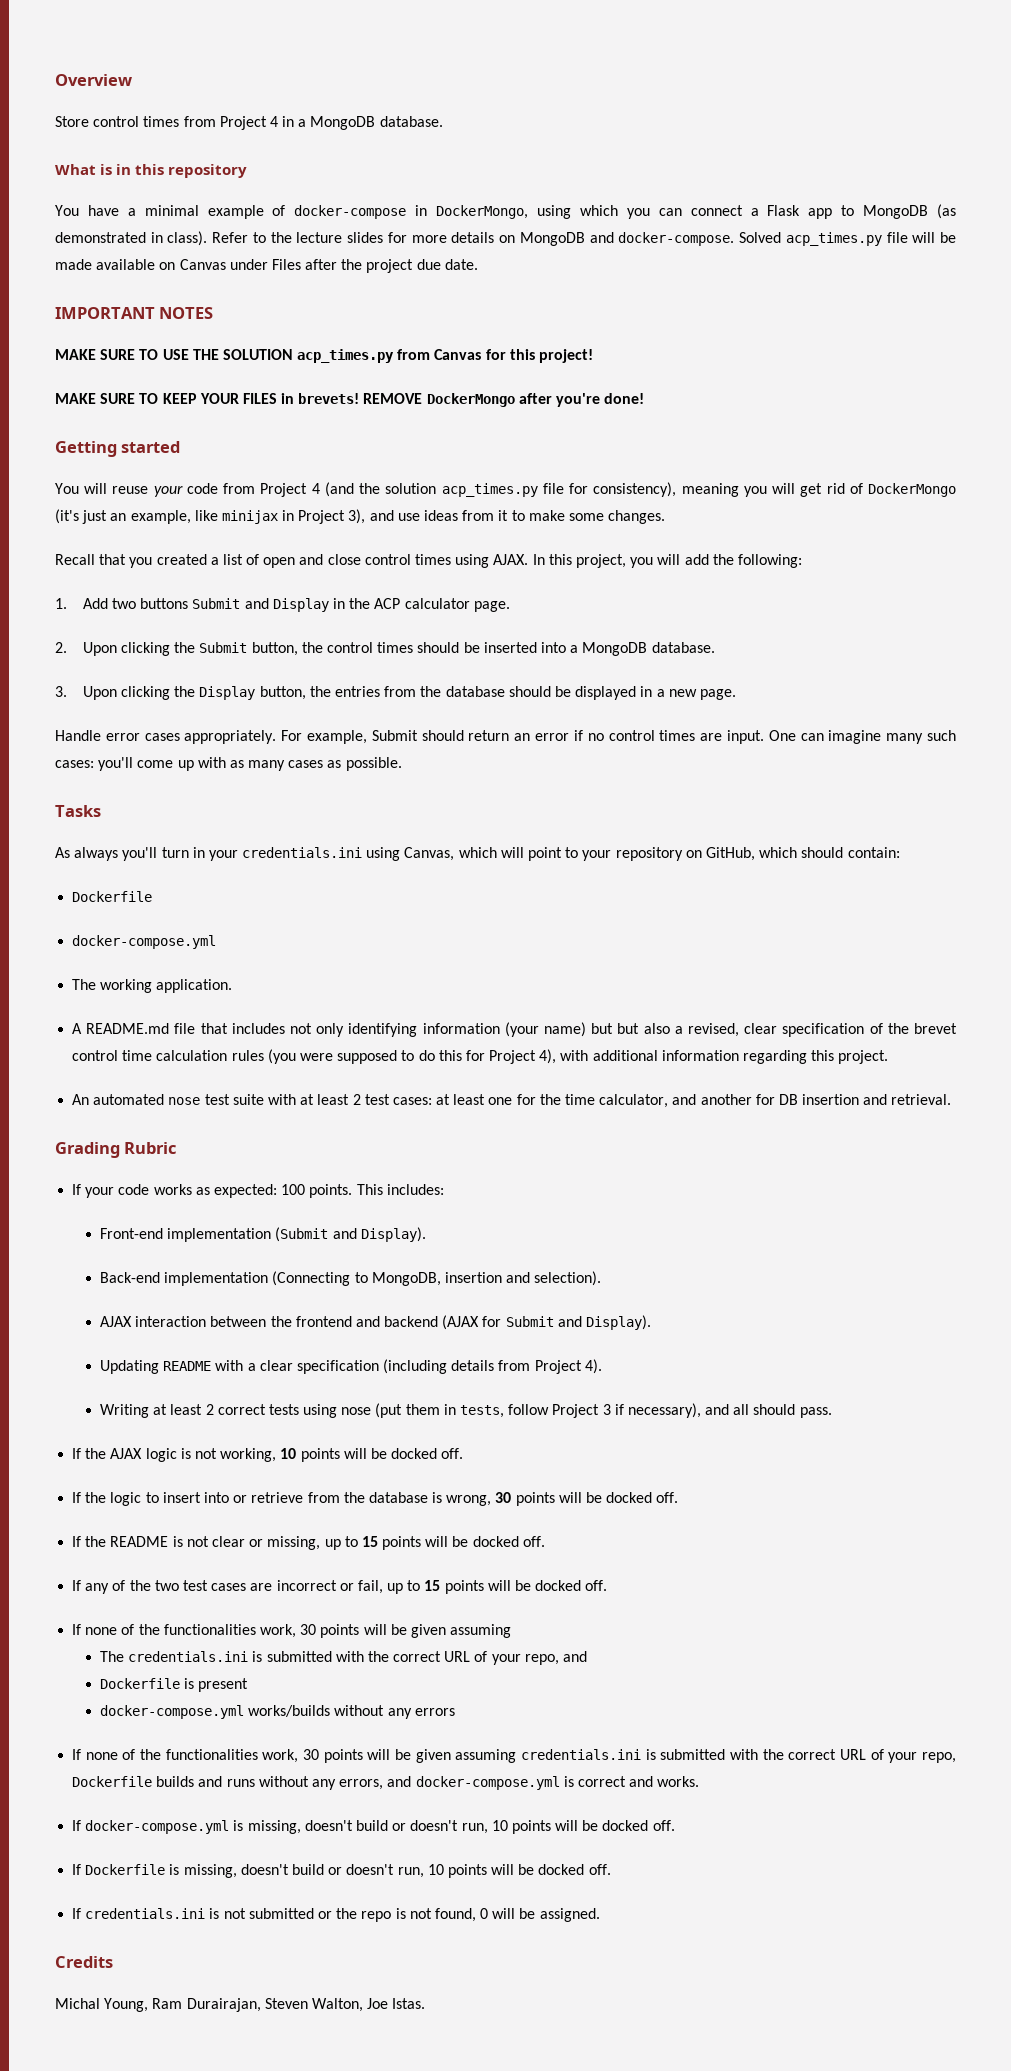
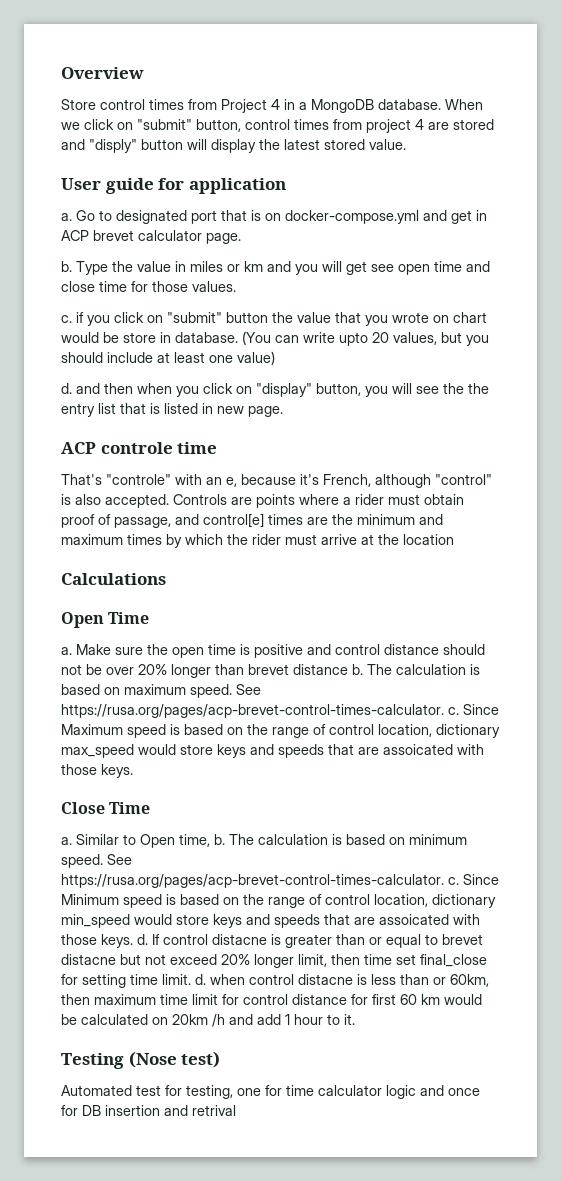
[55,164,248,178] [55,204,957,219] [55,231,956,246] [55,259,478,273] [55,307,214,319] [55,349,594,363] [55,393,645,407] [55,441,181,457] [55,482,956,497] [55,509,666,524] [55,554,802,568] [55,598,510,612] [55,642,715,656] [55,686,736,700] [55,730,957,744] [55,757,402,771] [55,805,101,817] [55,847,900,861] [72,891,153,902] [72,935,217,949] [72,979,233,993] [72,1022,957,1037] [72,1049,889,1064] [72,1094,952,1108] [55,1142,177,1158] [72,1184,444,1198] [99,1227,426,1242] [99,1271,602,1286] [99,1315,651,1330] [99,1359,602,1374] [99,1403,832,1418] [72,1448,464,1462] [72,1492,679,1506] [72,1536,545,1550] [72,1580,608,1594] [72,1624,512,1638] [99,1651,587,1665] [99,1678,249,1692] [99,1705,455,1719] [72,1749,956,1763] [72,1776,700,1790] [72,1820,675,1834] [72,1864,611,1878] [72,1908,600,1922] [55,1956,113,1968] [55,1998,426,2012] // What is in this repository // You have a minimal example of docker-compose in DockerMongo, using which you can connect a Flask app to MongoDB (as demonstrated in class). Refer to the lecture slides for more details on MongoDB and docker-compose. Solved acp_times.py file will be made available on Canvas under Files after the project due date. // IMPORTANT NOTES // MAKE SURE TO USE THE SOLUTION acp_times.py from Canvas for this project! // MAKE SURE TO KEEP YOUR FILES in brevets! REMOVE DockerMongo after you're done! // Getting started // You will reuse your code from Project 4 (and the solution acp_times.py file for consistency), meaning you will get rid of DockerMongo (it's just an example, like minijax in Project 3), and use ideas from it to make some changes. // Recall that you created a list of open and close control times using AJAX. In this project, you will add the following: // 1. Add two buttons Submit and Display in the ACP calculator page. // 2. Upon clicking the Submit button, the control times should be inserted into a MongoDB database. // 3. Upon clicking the Display button, the entries from the database should be displayed in a new page. // Handle error cases appropriately. For example, Submit should return an error if no control times are input. One can imagine many such cases: you'll come up with as many cases as possible. // Tasks // As always you'll turn in your credentials.ini using Canvas, which will point to your repository on GitHub, which should contain: // Dockerfile // docker-compose.yml // The working application. // A README.md file that includes not only identifying information (your name) but but also a revised, clear specification of the brevet control time calculation rules (you were supposed to do this for Project 4), with additional information regarding this project. // An automated nose test suite with at least 2 test cases: at least one for the time calculator, and another for DB insertion and retrieval. // Grading Rubric // If your code works as expected: 100 points. This includes: // Front-end implementation (Submit and Display). // Back-end implementation (Connecting to MongoDB, insertion and selection). // AJAX interaction between the frontend and backend (AJAX for Submit and Display). // Updating README with a clear specification (including details from Project 4). // Writing at least 2 correct tests using nose (put them in tests, follow Project 3 if necessary), and all should pass. // If the AJAX logic is not working, 10 points will be docked off. // If the logic to insert into or retrieve from the database is wrong, 30 points will be docked off. // If the README is not clear or missing, up to 15 points will be docked off. // If any of the two test cases are incorrect or fail, up to 15 points will be docked off. // If none of the functionalities work, 30 points will be given assuming // The credentials.ini is submitted with the correct URL of your repo, and // Dockerfile is present // docker-compose.yml works/builds without any errors // If none of the functionalities work, 30 points will be given assuming credentials.ini is submitted with the correct URL of your repo, Dockerfile builds and runs without any errors, and docker-compose.yml is correct and works. // If docker-compose.yml is missing, doesn't build or doesn't run, 10 points will be docked off. // If Dockerfile is missing, doesn't build or doesn't run, 10 points will be docked off. // If credentials.ini is not submitted or the repo is not found, 0 will be assigned. // Credits // Michal Young, Ram Durairajan, Steven Walton, Joe Istas. -> [445,99,483,110] [61,119,494,133] [61,139,406,153] [61,178,286,194] [61,210,487,224] [61,230,241,244] [61,261,490,275] [61,281,236,292] [61,312,487,326] [61,331,489,346] [61,351,275,365] [61,383,489,397] [61,403,283,417] [61,442,218,454] [61,474,492,488] [61,494,464,508] [61,513,443,528] [61,534,454,548] [61,573,166,585] [61,612,150,628] [61,644,485,658] [61,664,480,678] [61,684,261,698] [61,704,499,718] [61,724,500,738] [61,744,484,758] [61,764,133,778] [61,802,151,814] [61,834,467,848] [61,854,132,868] [61,874,499,888] [61,894,496,908] [61,914,480,928] [61,934,483,948] [61,954,487,968] [61,974,489,988] [61,994,482,1005] [61,1014,355,1027] [61,1051,221,1069] [61,1085,480,1099] [61,1105,236,1116] When we click on "submit" button, control times from project 4 are stored and "disply" button will display the latest stored value. // User guide for application // a. Go to designated port that is on docker-compose.yml and get in ACP brevet calculator page. // b. Type the value in miles or km and you will get see open time and close time for those values. // c. if you click on "submit" button the value that you wrote on chart would be store in database. (You can write upto 20 values, but you should include at least one value) // d. and then when you click on "display" button, you will see the the entry list that is listed in new page. // ACP controle time // That's "controle" with an e, because it's French, although "control" is also accepted. Controls are points where a rider must obtain proof of passage, and control[e] times are the minimum and maximum times by which the rider must arrive at the location // Calculations // Open Time // a. Make sure the open time is positive and control distance should not be over 20% longer than brevet distance b. The calculation is based on maximum speed. See https://rusa.org/pages/acp-brevet-control-times-calculator. c. Since Maximum speed is based on the range of control location, dictionary max_speed would store keys and speeds that are assoicated with those keys. // Close Time // a. Similar to Open time, b. The calculation is based on minimum speed. See https://rusa.org/pages/acp-brevet-control-times-calculator. c. Since Minimum speed is based on the range of control location, dictionary min_speed would store keys and speeds that are assoicated with those keys. d. If control distacne is greater than or equal to brevet distacne but not exceed 20% longer limit, then time set final_close for setting time limit. d. when control distacne is less than or 60km, then maximum time limit for control distance for first 60 km would be calculated on 20km /h and add 1 hour to it. // Testing (Nose test) // Automated test for testing, one for time calculator logic and once for DB insertion and retrival

